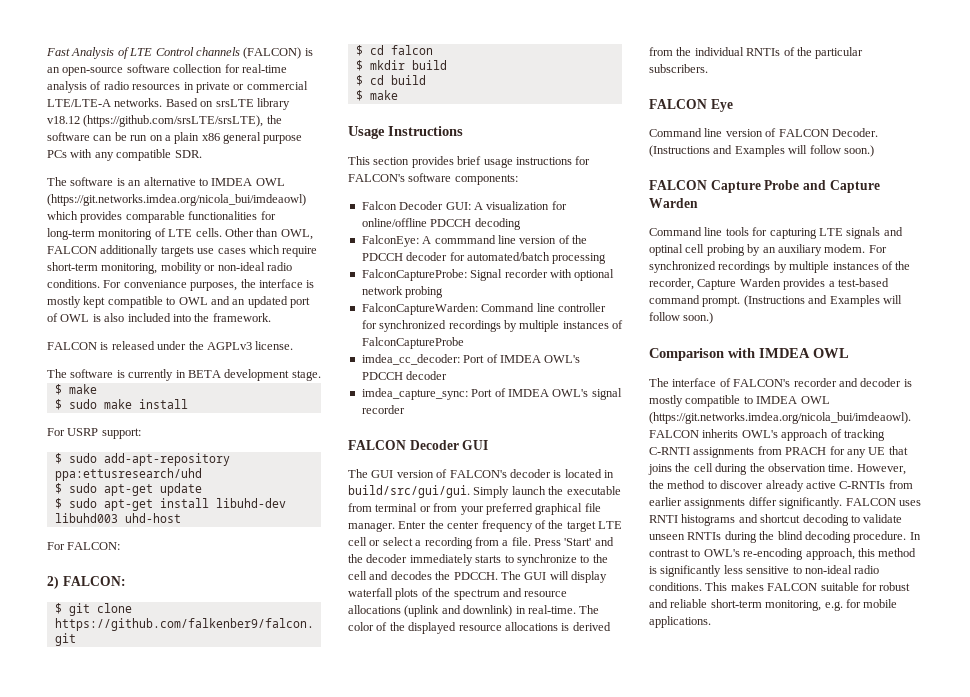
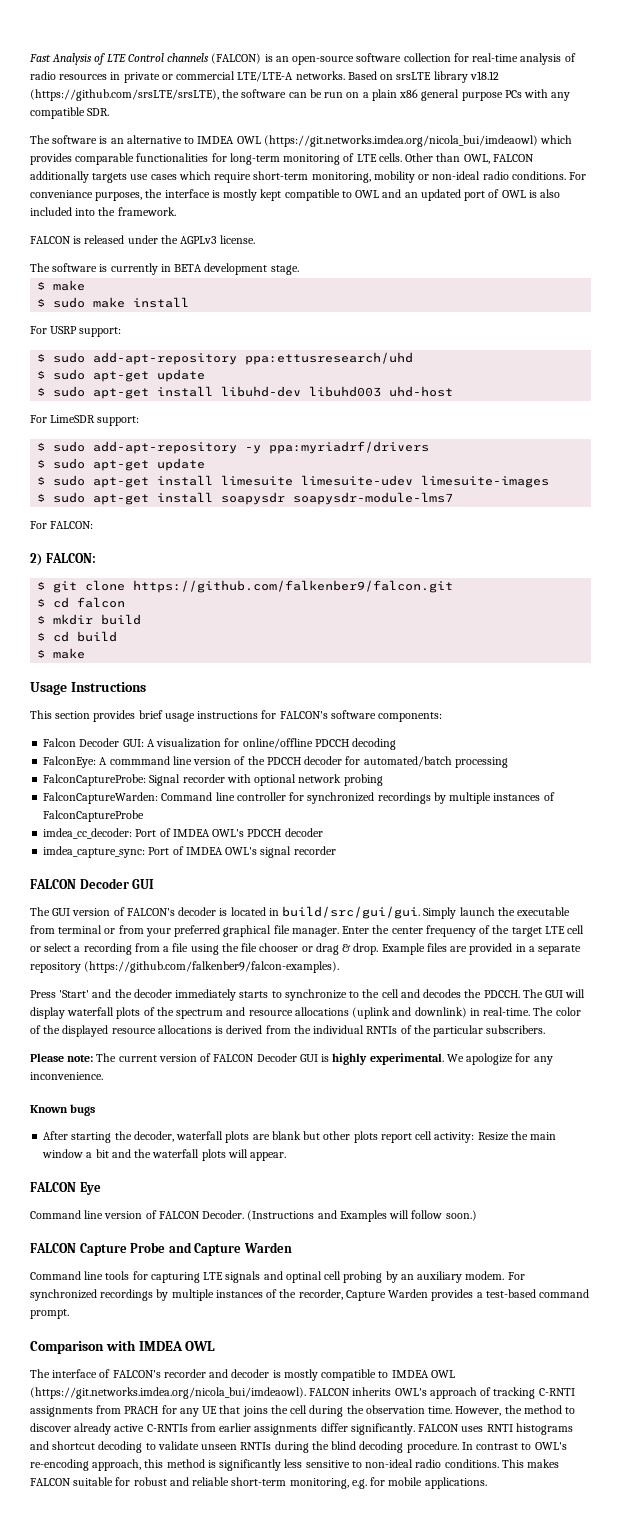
(181, 518) none -> [30,415,140,426] [37,441,430,454] [37,458,206,471] [37,475,550,488] [37,492,454,505] // For LimeSDR support: // $ sudo add-apt-repository -y ppa:myriadrf/drivers // $ sudo apt-get update // $ sudo apt-get install limesuite limesuite-udev limesuite-images // $ sudo apt-get install soapysdr soapysdr-module-lms7
[511,537,531,546] file. -> [172,943,582,955] [30,961,340,973] file using the file chooser or drag & drop. Example files are provided in a separate repository (https://github.com/falkenber9/falcon-examples). //
(708, 68) none -> [30,1053,553,1065] [30,1072,103,1080] [30,1104,96,1116] [43,1131,557,1143] [42,1149,287,1161] // Please note: The current version of FALCON Decoder GUI is highly experimental. We apologize for any inconvenience. // Known bugs // After starting the decoder, waterfall plots are blank but other plots report cell activity: Resize the main window a bit and the waterfall plots will appear.
[743,295,902,307] [649,312,714,324] (Instructions and Examples will follow soon.) -> (69, 1314) none

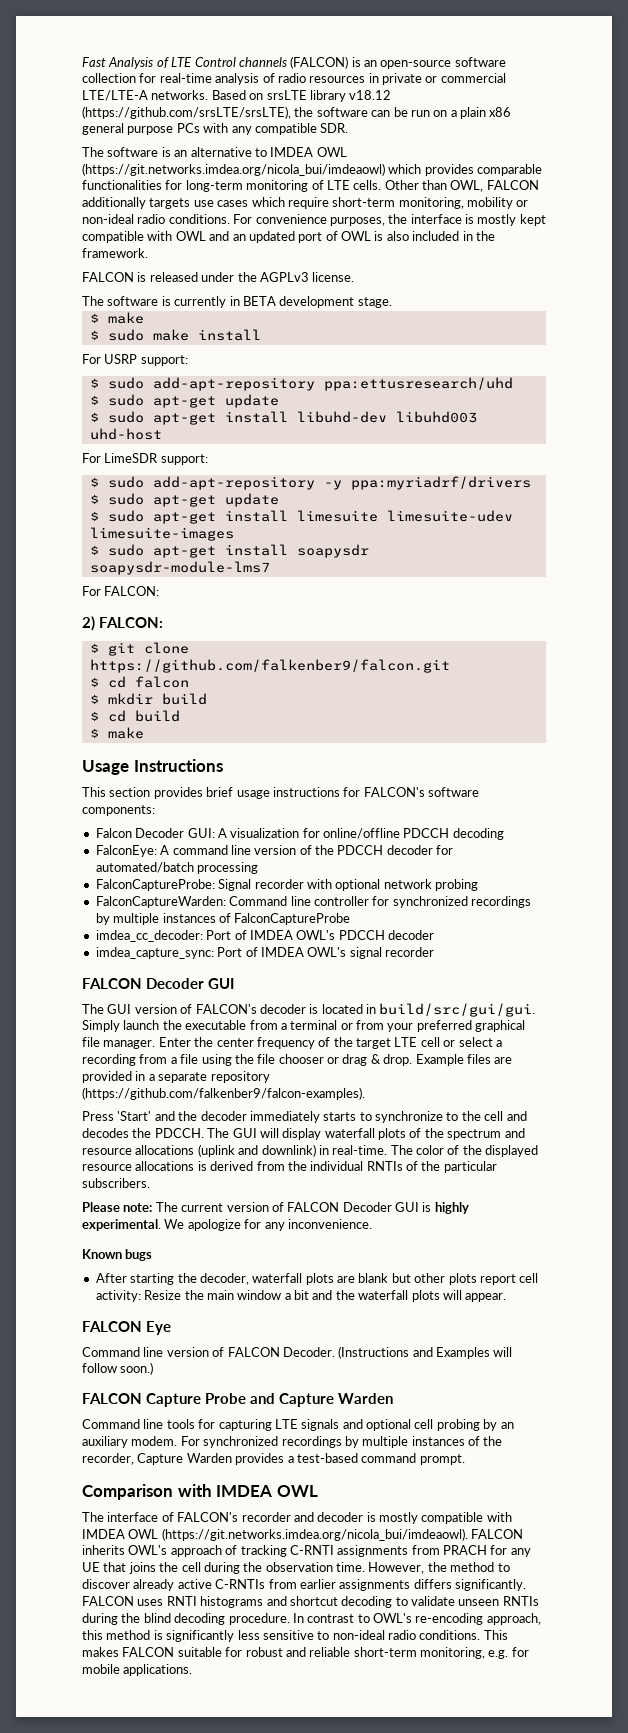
[30,190,93,198] conveniance -> [255,214,327,224] convenience
[341,191,352,198] to -> [147,231,173,241] with
[75,208,96,216] into -> [462,231,473,241] in
[109,756,170,765] commmand -> [172,845,228,855] command
(55, 929) none -> [280,1023,287,1030] a
[285,1271,322,1283] optinal -> [366,1419,411,1431] optional
[378,1371,389,1378] to -> [486,1512,512,1522] with
[320,1423,348,1432] differ -> [413,1579,452,1589] differs

